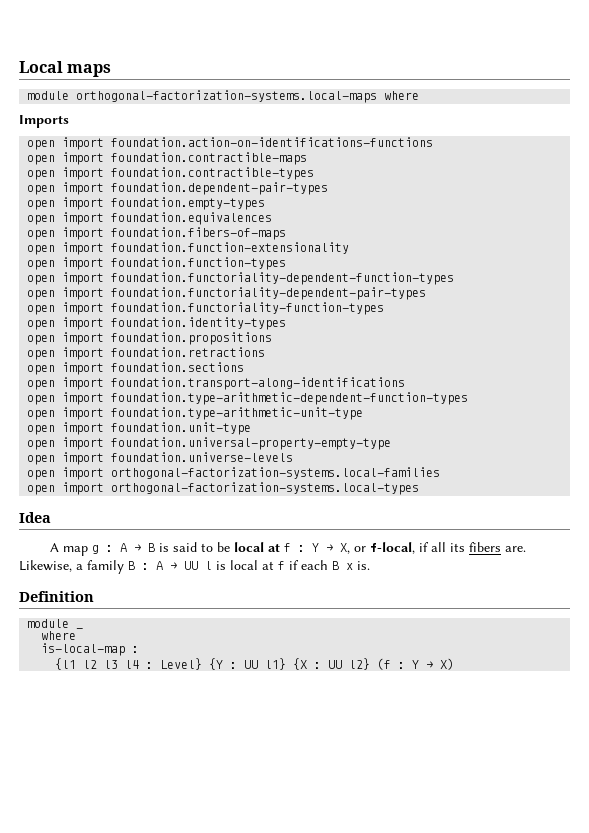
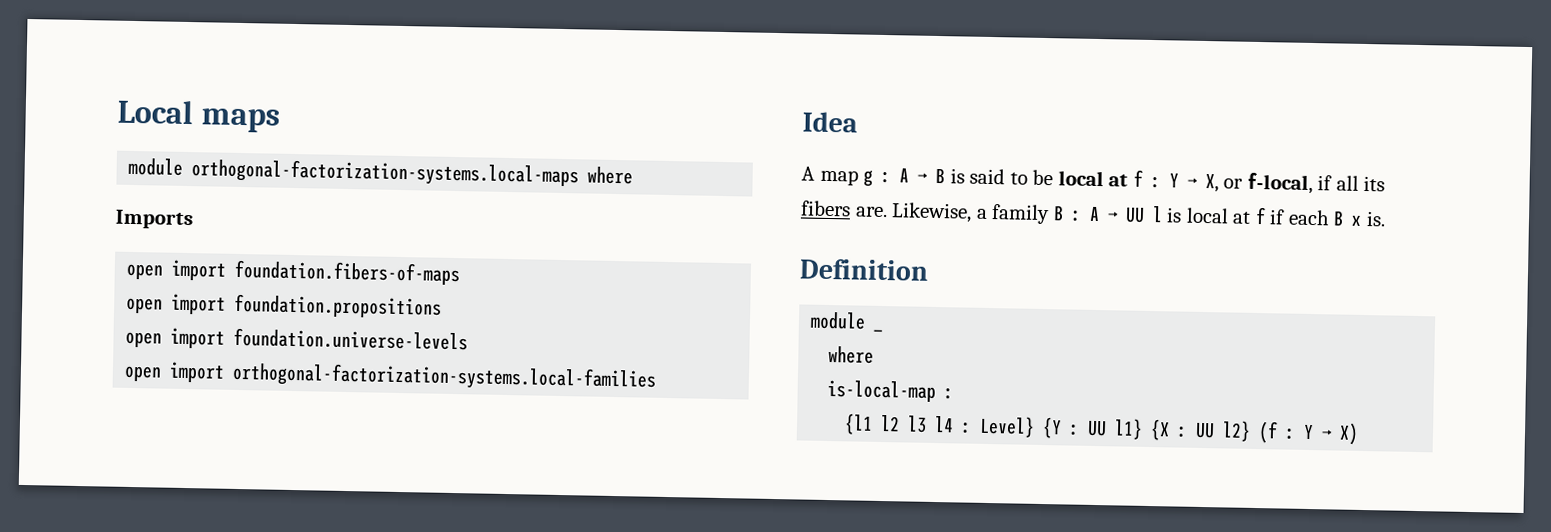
[111,137,434,147] [27,152,308,165] [27,167,315,180] [27,182,329,195] [27,197,266,210] [27,212,273,225] [27,227,287,240] [27,242,350,255] [27,257,287,270] [27,272,455,285] [27,287,427,300] [27,302,385,315] [27,317,287,330] [27,332,273,345] [27,347,266,360] [27,362,245,375] [27,377,406,390] [27,392,469,405] [27,407,364,420] [27,422,252,435] [27,437,392,450] foundation.action-on-identifications-functions // open import foundation.contractible-maps // open import foundation.contractible-types // open import foundation.dependent-pair-types // open import foundation.empty-types // open import foundation.equivalences // open import foundation.fibers-of-maps // open import foundation.function-extensionality // open import foundation.function-types // open import foundation.functoriality-dependent-function-types // open import foundation.functoriality-dependent-pair-types // open import foundation.functoriality-function-types // open import foundation.identity-types // open import foundation.propositions // open import foundation.retractions // open import foundation.sections // open import foundation.transport-along-identifications // open import foundation.type-arithmetic-dependent-function-types // open import foundation.type-arithmetic-unit-type // open import foundation.unit-type // open import foundation.universal-property-empty-type -> [234,259,461,286] [126,293,443,319] foundation.fibers-of-maps // open import foundation.propositions
[27,482,420,495] // open import orthogonal-factorization-systems.local-types -> (658, 376) none

